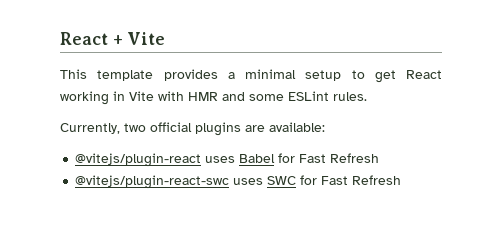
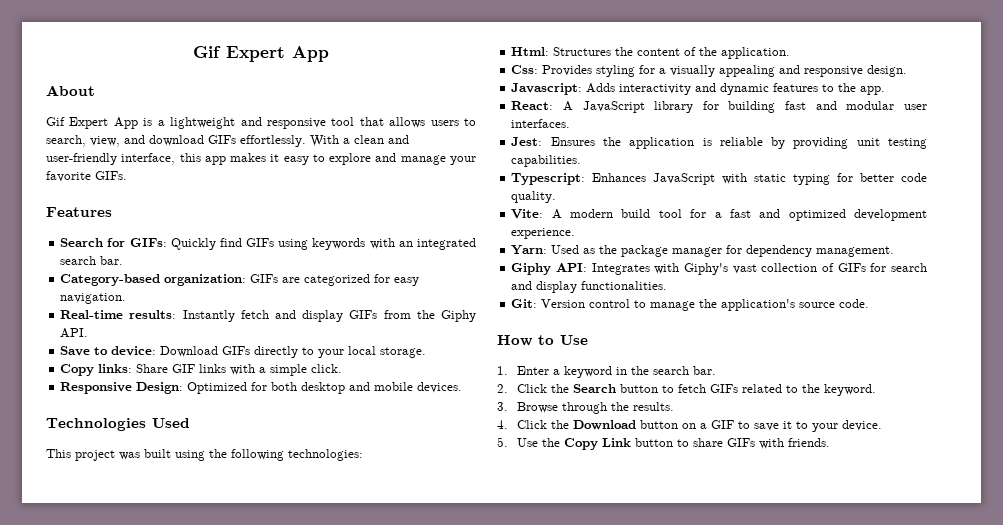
[60,32,166,45] [60,69,442,83] [60,91,367,105] [60,122,325,136] [75,153,380,167] [75,175,402,189] React + Vite // This template provides a minimal setup to get React working in Vite with HMR and some ESLint rules. // Currently, two official plugins are available: // @vitejs/plugin-react uses Babel for Fast Refresh // @vitejs/plugin-react-swc uses SWC for Fast Refresh -> [193,46,329,62] [46,85,95,96] [46,117,477,129] [46,135,409,147] [46,153,476,165] [46,171,127,182] [46,207,112,217] [60,238,476,250] [60,256,124,265] [60,274,420,286] [60,293,127,304] [60,310,476,322] [60,328,89,338] [60,346,427,358] [60,364,343,376] [60,382,463,394] [46,418,190,431] [46,449,363,461] [511,47,791,59] [511,65,908,77] [511,83,886,95] [511,101,927,113] [511,119,571,128] [511,137,927,149] [511,155,582,167] [511,173,927,185] [511,191,557,203] [511,209,927,221] [511,228,576,239] [511,245,895,257] [511,263,927,275] [511,281,668,293] [511,299,870,311] [497,335,588,346] [497,366,716,378] [497,384,876,396] [497,402,674,414] [497,420,882,432] [497,437,830,450] Gif Expert App // About // Gif Expert App is a lightweight and responsive tool that allows users to search, view, and download GIFs effortlessly. With a clean and user-friendly interface, this app makes it easy to explore and manage your favorite GIFs. // Features // Search for GIFs: Quickly find GIFs using keywords with an integrated search bar. // Category-based organization: GIFs are categorized for easy navigation. // Real-time results: Instantly fetch and display GIFs from the Giphy API. // Save to device: Download GIFs directly to your local storage. // Copy links: Share GIF links with a simple click. // Responsive Design: Optimized for both desktop and mobile devices. // Technologies Used // This project was built using the following technologies: // Html: Structures the content of the application. // Css: Provides styling for a visually appealing and responsive design. // Javascript: Adds interactivity and dynamic features to the app. // React: A JavaScript library for building fast and modular user interfaces. // Jest: Ensures the application is reliable by providing unit testing capabilities. // Typescript: Enhances JavaScript with static typing for better code quality. // Vite: A modern build tool for a fast and optimized development experience. // Yarn: Used as the package manager for dependency management. // Giphy API: Integrates with Giphy's vast collection of GIFs for search and display functionalities. // Git: Version control to manage the application's source code. // How to Use // 1. Enter a keyword in the search bar. // 2. Click the Search button to fetch GIFs related to the keyword. // 3. Browse through the results. // 4. Click the Download button on a GIF to save it to your device. // 5. Use the Copy Link button to share GIFs with friends.

